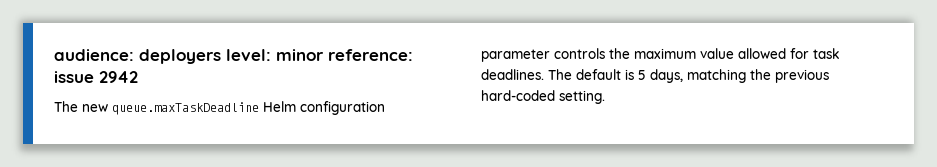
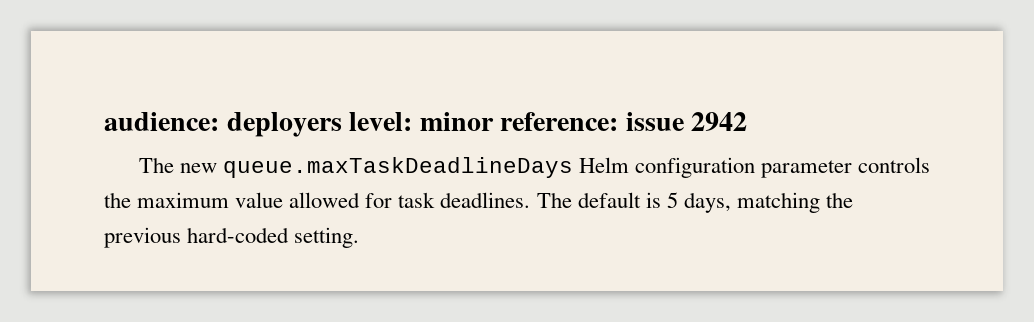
[112,102,259,115] queue.maxTaskDeadline -> [222,157,573,178] queue.maxTaskDeadlineDays

